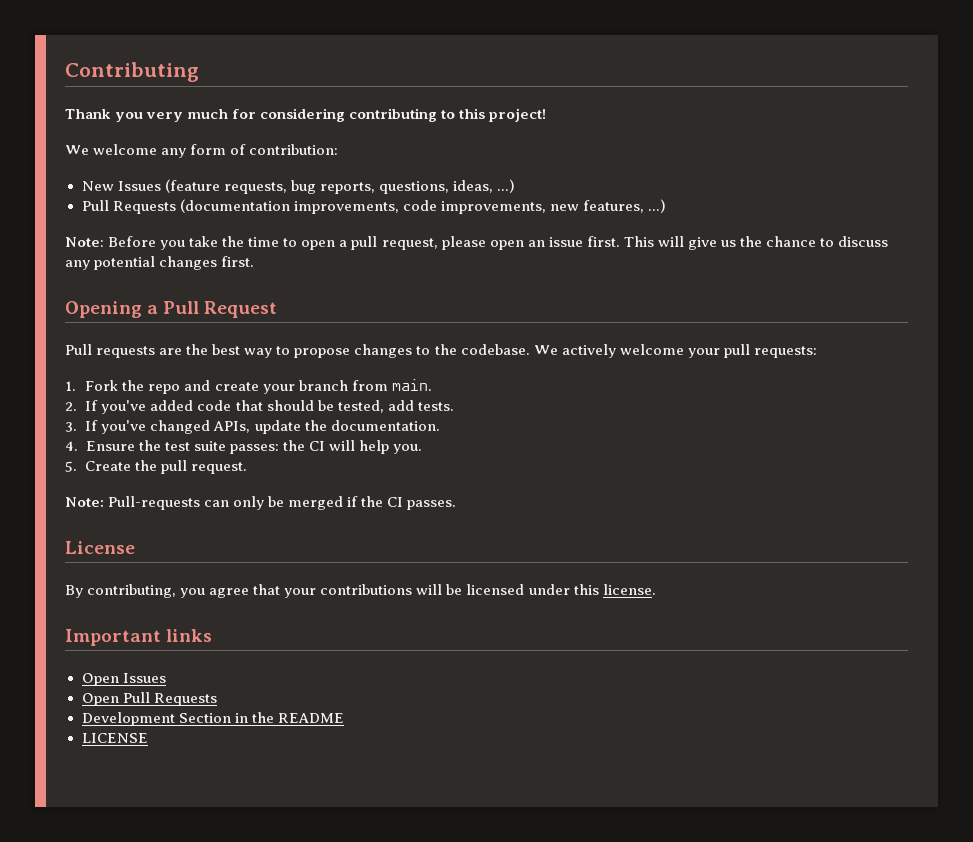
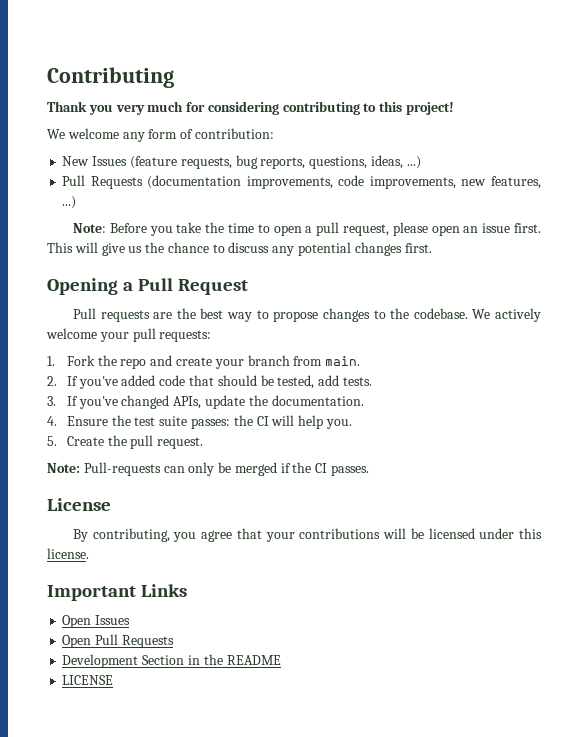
[166,629,213,642] links -> [141,584,188,597] Links

